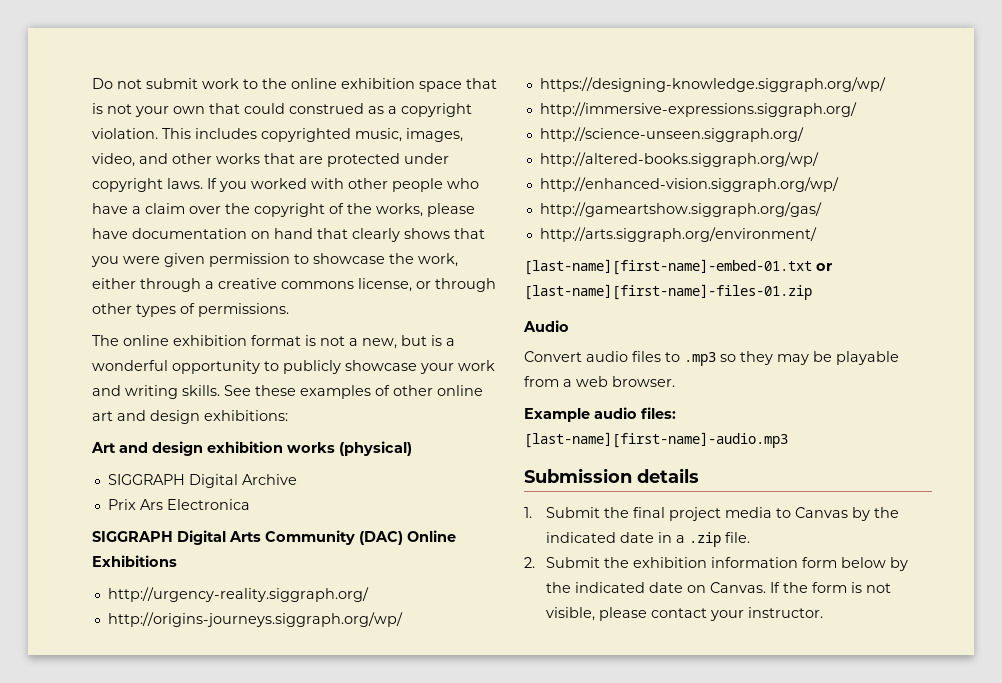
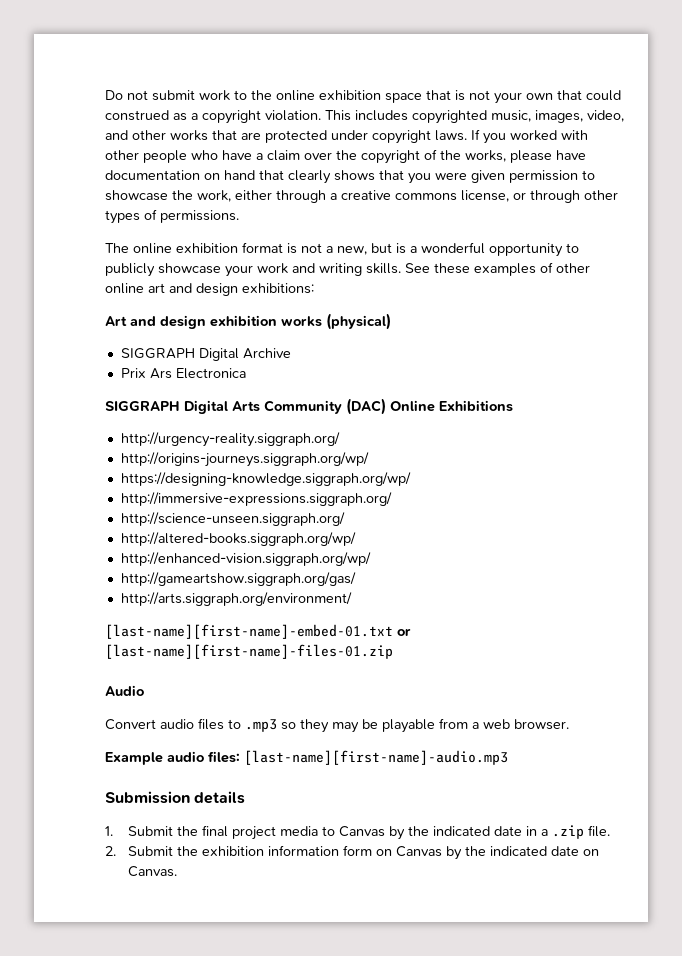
[840,557,886,568] below -> [376,846,443,857] on Canvas
[769,582,891,593] [545,607,823,621] If the form is not visible, please contact your instructor. -> (178, 871) none

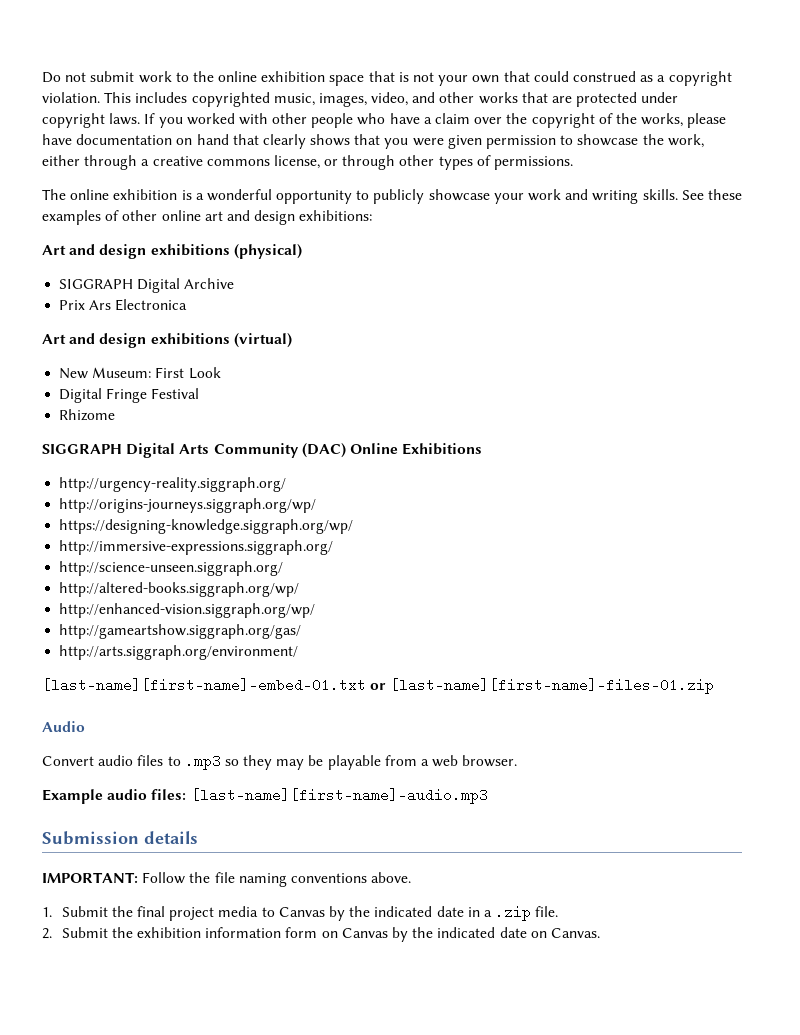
[242,242,392,255] format is not a new, but -> (178, 194) none
[210,315,322,327] exhibition works -> [150,244,230,256] exhibitions
(246, 373) none -> [42,333,292,348] [59,367,221,379] [59,388,200,403] [59,409,116,421] // Art and design exhibitions (virtual) // New Museum: First Look // Digital Fringe Festival // Rhizome
(246, 797) none -> [42,872,412,887] // IMPORTANT: Follow the file naming conventions above.

